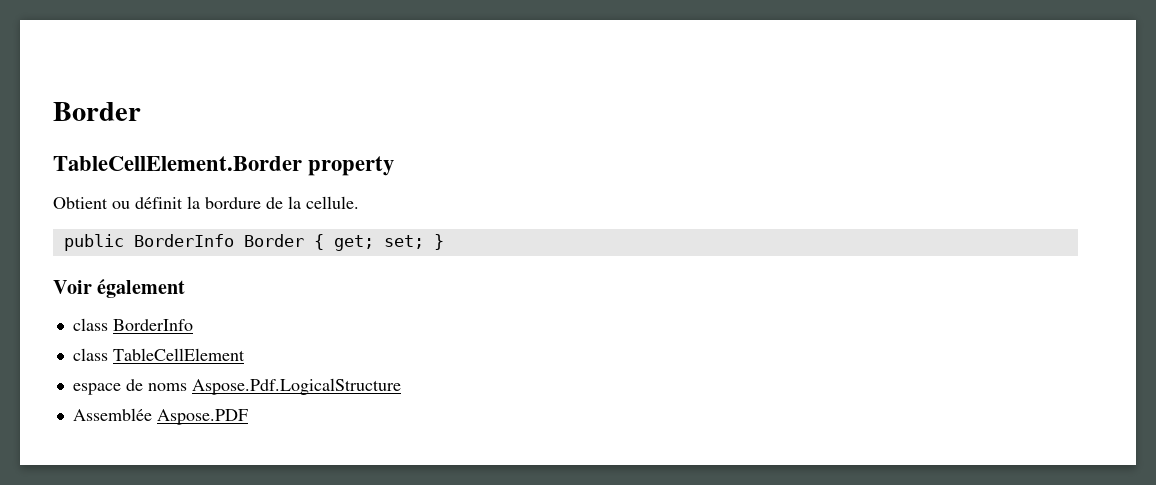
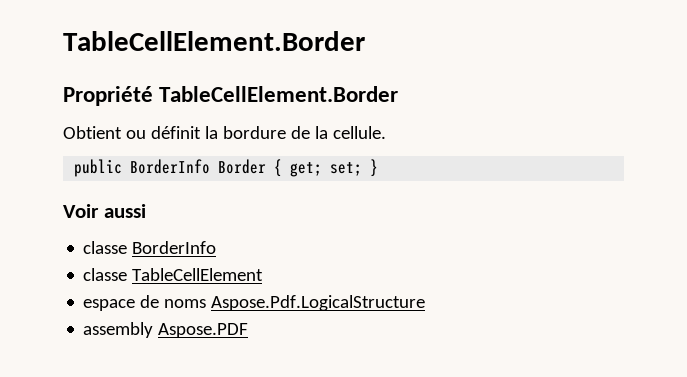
[53,102,141,121] [53,156,395,176] Border // TableCellElement.Border property -> [63,31,365,51] [63,86,399,106] TableCellElement.Border // Propriété TableCellElement.Border
[97,279,186,298] [72,318,108,331] également // class -> [103,204,146,218] [83,241,128,254] aussi // classe
[72,348,108,361] class -> [83,268,128,281] classe
[72,408,152,421] Assemblée -> [83,322,154,338] assembly

